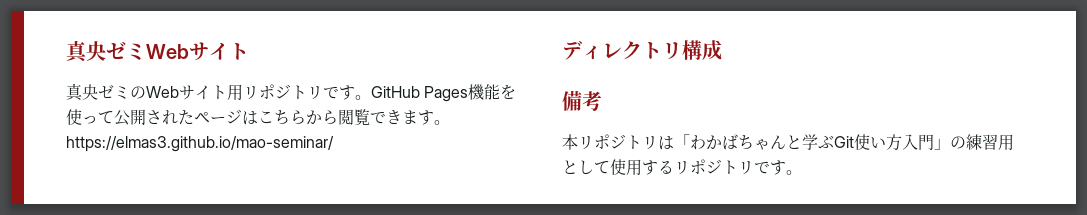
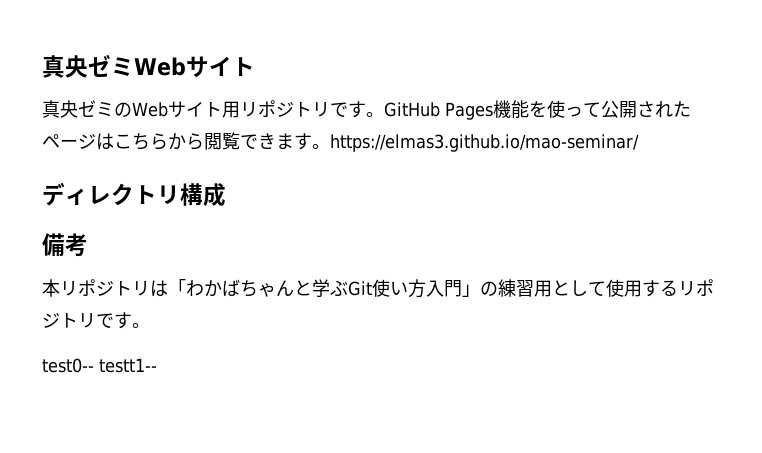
(802, 172) none -> [42,358,157,373] // test0-- testt1--

